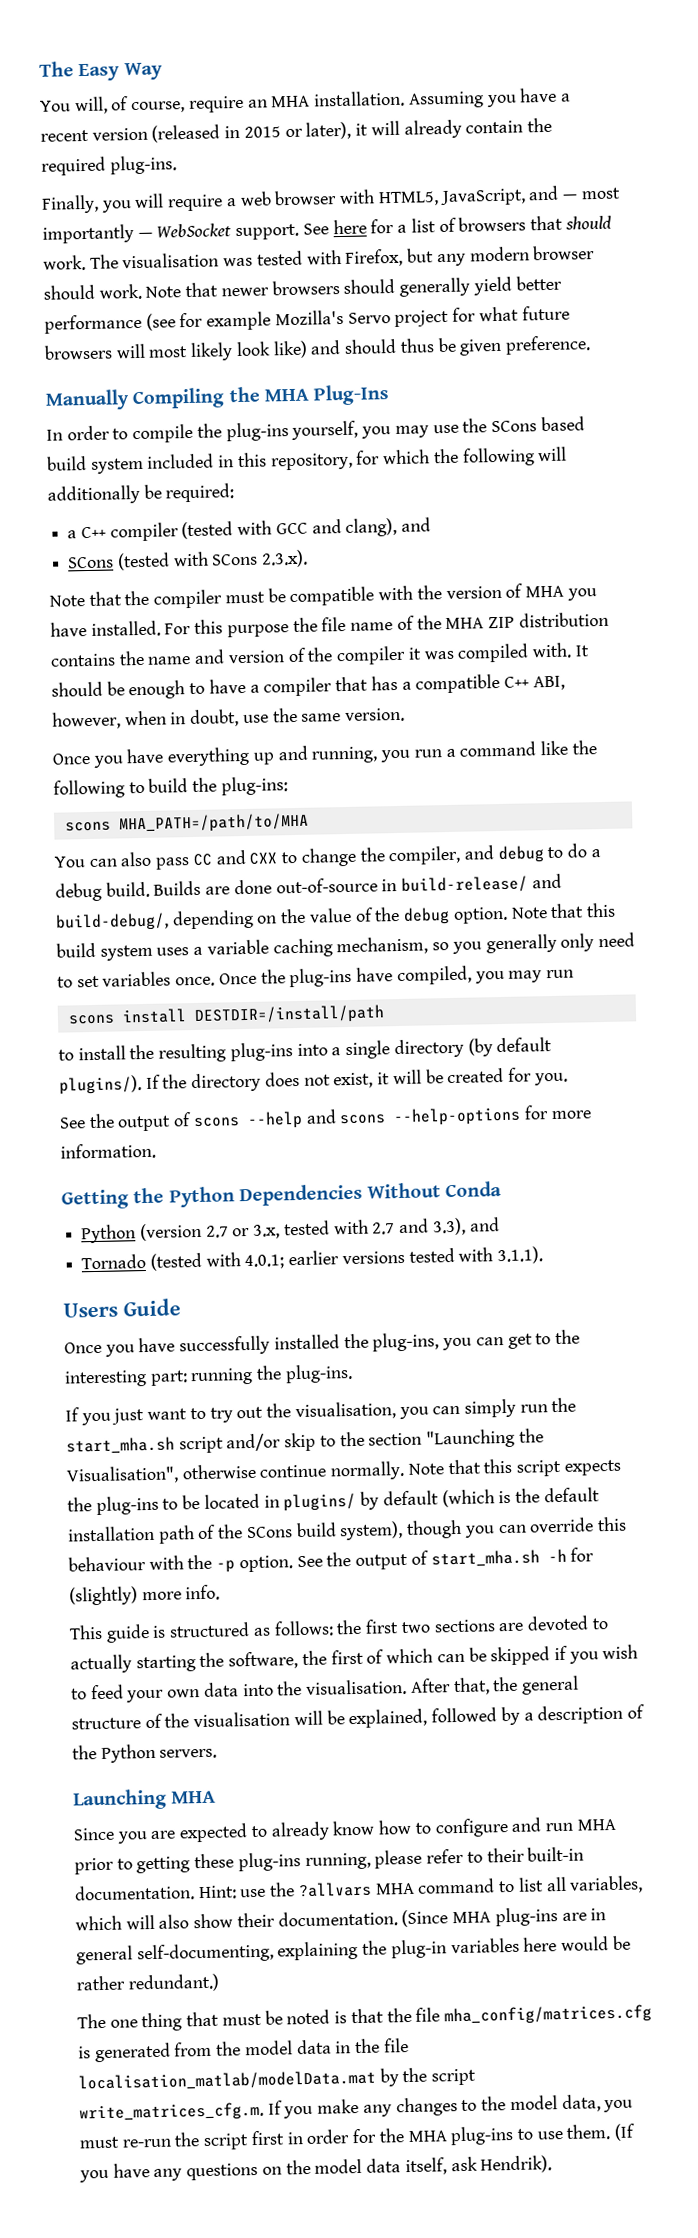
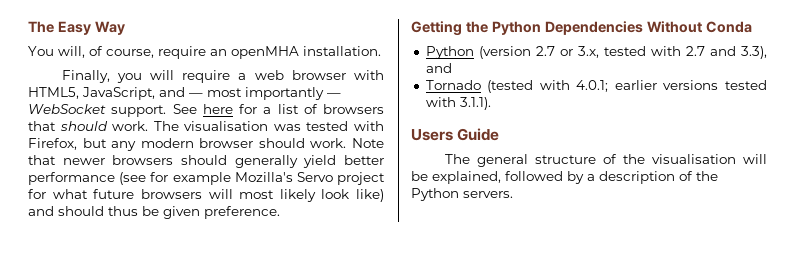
[270,95,311,108] MHA -> [231,46,299,59] openMHA
[407,87,571,109] [40,117,552,143] [41,155,177,176] Assuming you have a recent version (released in 2015 or later), it will already contain the required plug-ins. -> (381, 51) none
[45,384,391,411] [46,416,585,444] [46,446,568,474] [47,483,235,505] [67,517,432,542] [67,549,309,571] [49,583,597,609] [50,611,609,638] [50,642,590,667] [51,673,565,700] [52,707,406,730] [52,740,597,768] [53,776,288,799] [64,812,309,834] [54,843,601,870] [55,873,562,902] [55,902,616,932] [56,932,635,961] [57,965,574,988] [67,1004,385,1026] [58,1037,553,1063] [59,1067,568,1095] [59,1105,592,1132] [60,1142,156,1160] // Manually Compiling the MHA Plug-Ins // In order to compile the plug-ins yourself, you may use the SCons based build system included in this repository, for which the following will additionally be required: // a C++ compiler (tested with GCC and clang), and // SCons (tested with SCons 2.3.x). // Note that the compiler must be compatible with the version of MHA you have installed. For this purpose the file name of the MHA ZIP distribution contains the name and version of the compiler it was compiled with. It should be enough to have a compiler that has a compatible C++ ABI, however, when in doubt, use the same version. // Once you have everything up and running, you run a command like the following to build the plug-ins: // scons MHA_PATH=/path/to/MHA // You can also pass CC and CXX to change the compiler, and debug to do a debug build. Builds are done out-of-source in build-release/ and build-debug/, depending on the value of the debug option. Note that this build system uses a variable caching mechanism, so you generally only need to set variables once. Once the plug-ins have compiled, you may run // scons install DESTDIR=/install/path // to install the resulting plug-ins into a single directory (by default plugins/). If the directory does not exist, it will be created for you. // See the output of scons --help and scons --help-options for more information. -> (280, 212) none
[64,1329,580,1357] [64,1363,353,1388] [65,1397,577,1426] [66,1428,544,1455] [66,1458,622,1485] [67,1487,600,1516] [67,1516,627,1544] [68,1547,595,1573] [69,1584,221,1606] [69,1615,609,1643] [70,1644,639,1674] [71,1676,519,1703] Once you have successfully installed the plug-ins, you can get to the interesting part: running the plug-ins. // If you just want to try out the visualisation, you can simply run the start_mha.sh script and/or skip to the section "Launching the Visualisation", otherwise continue normally. Note that this script expects the plug-ins to be located in plugins/ by default (which is the default installation path of the SCons build system), though you can override this behaviour with the -p option. See the output of start_mha.sh -h for (slightly) more info. // This guide is structured as follows: the first two sections are devoted to actually starting the software, the first of which can be skipped if you wish to feed your own data into the visualisation. After that, the -> [444,154,470,164] The
[73,1788,217,1811] [73,1817,616,1844] [74,1846,585,1875] [74,1875,644,1902] [75,1907,607,1931] [76,1935,631,1965] [76,1973,220,1993] [77,2004,652,2032] [78,2038,409,2063] [78,2067,477,2092] [79,2094,634,2123] [79,2123,637,2151] [79,2155,553,2183] // Launching MHA // Since you are expected to already know how to configure and run MHA prior to getting these plug-ins running, please refer to their built-in documentation. Hint: use the ?allvars MHA command to list all variables, which will also show their documentation. (Since MHA plug-ins are in general self-documenting, explaining the plug-in variables here would be rather redundant.) // The one thing that must be noted is that the file mha_config/matrices.cfg is generated from the model data in the file localisation_matlab/modelData.mat by the script write_matrices_cfg.m. If you make any changes to the model data, you must re-run the script first in order for the MHA plug-ins to use them. (If you have any questions on the model data itself, ask Hendrik). -> (513, 194) none

